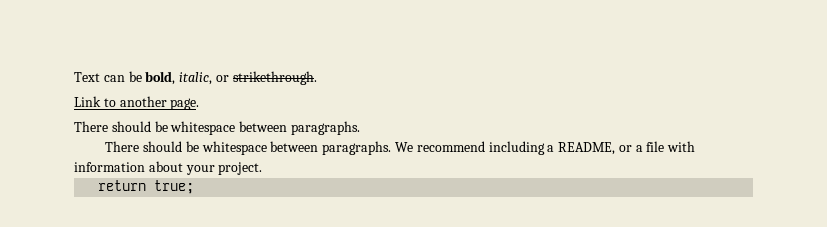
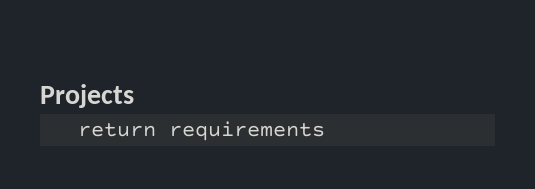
[74,71,317,85] [74,96,200,110] [74,121,360,135] [105,141,696,155] [74,161,263,175] Text can be bold, italic, or strikethrough. // Link to another page. // There should be whitespace between paragraphs. // There should be whitespace between paragraphs. We recommend including a README, or a file with information about your project. -> [40,84,134,108] Projects
[154,180,195,194] true; -> [169,121,325,141] requirements

